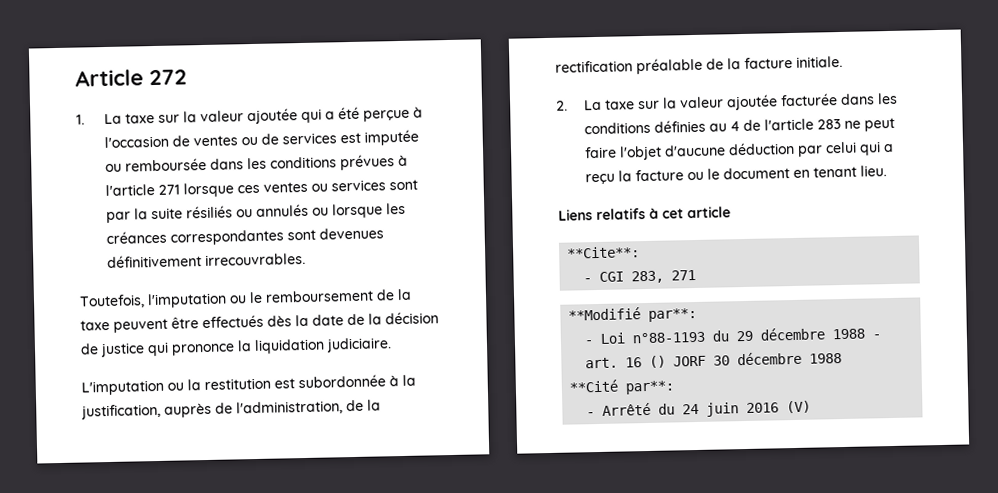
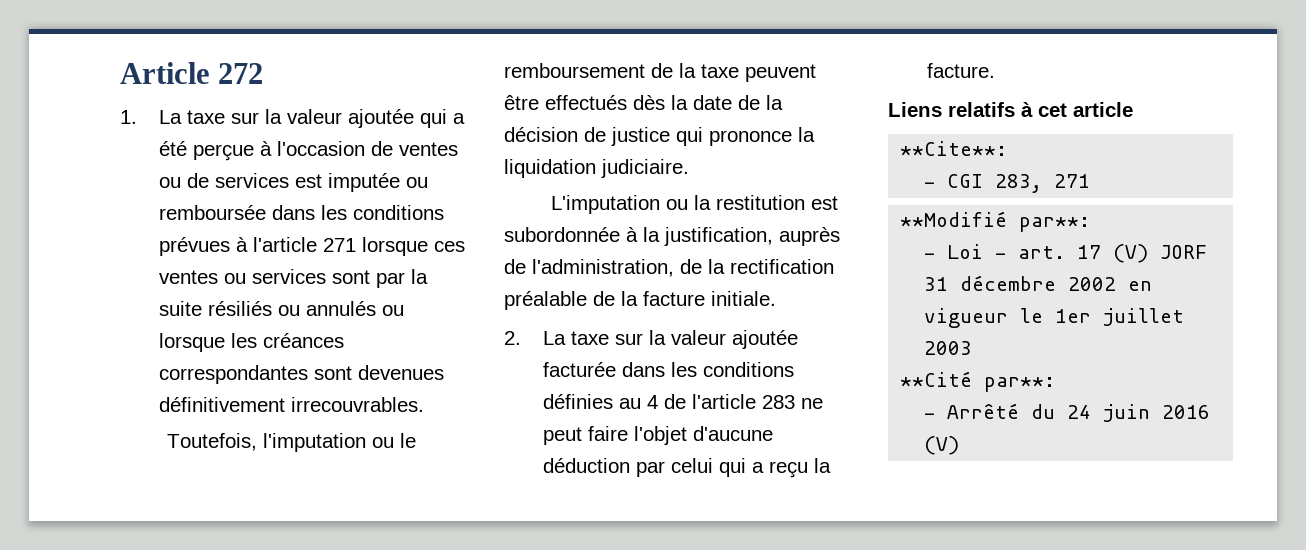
[634,165,887,182] facture ou le document en tenant lieu. -> [926,63,995,78] facture.
[632,327,882,344] [585,351,843,369] n°88-1193 du 29 décembre 1988 - art. 16 () JORF 30 décembre 1988 -> [995,244,1208,263] [924,275,1153,291] [924,308,1185,328] [924,341,973,355] - art. 17 (V) JORF 31 décembre 2002 en vigueur le 1er juillet 2003

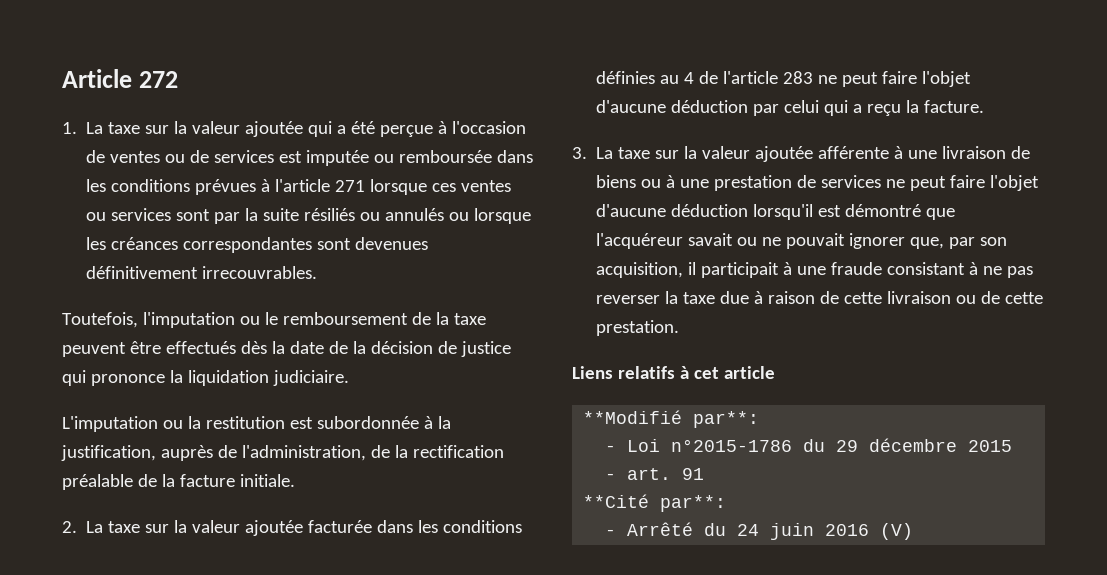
(995, 70) none -> [572,146,1031,162] [596,175,1040,191] [596,204,956,220] [596,233,1008,249] [596,262,1034,278] [596,291,1044,304] [596,320,680,336] // 3. La taxe sur la valeur ajoutée afférente à une livraison de biens ou à une prestation de services ne peut faire l'objet d'aucune déduction lorsqu'il est démontré que l'acquéreur savait ou ne pouvait ignorer que, par son acquisition, il participait à une fraude consistant à ne pas reverser la taxe due à raison de cette livraison ou de cette prestation.
[900,141,1008,156] [924,174,1091,193] // **Cite**: // - CGI 283, 271 -> (775, 372) none
[995,244,1208,263] [924,275,1153,291] [924,308,1185,328] [924,341,973,355] - art. 17 (V) JORF 31 décembre 2002 en vigueur le 1er juillet 2003 -> [671,438,1013,452] [605,468,705,480] n°2015-1786 du 29 décembre 2015 - art. 91

